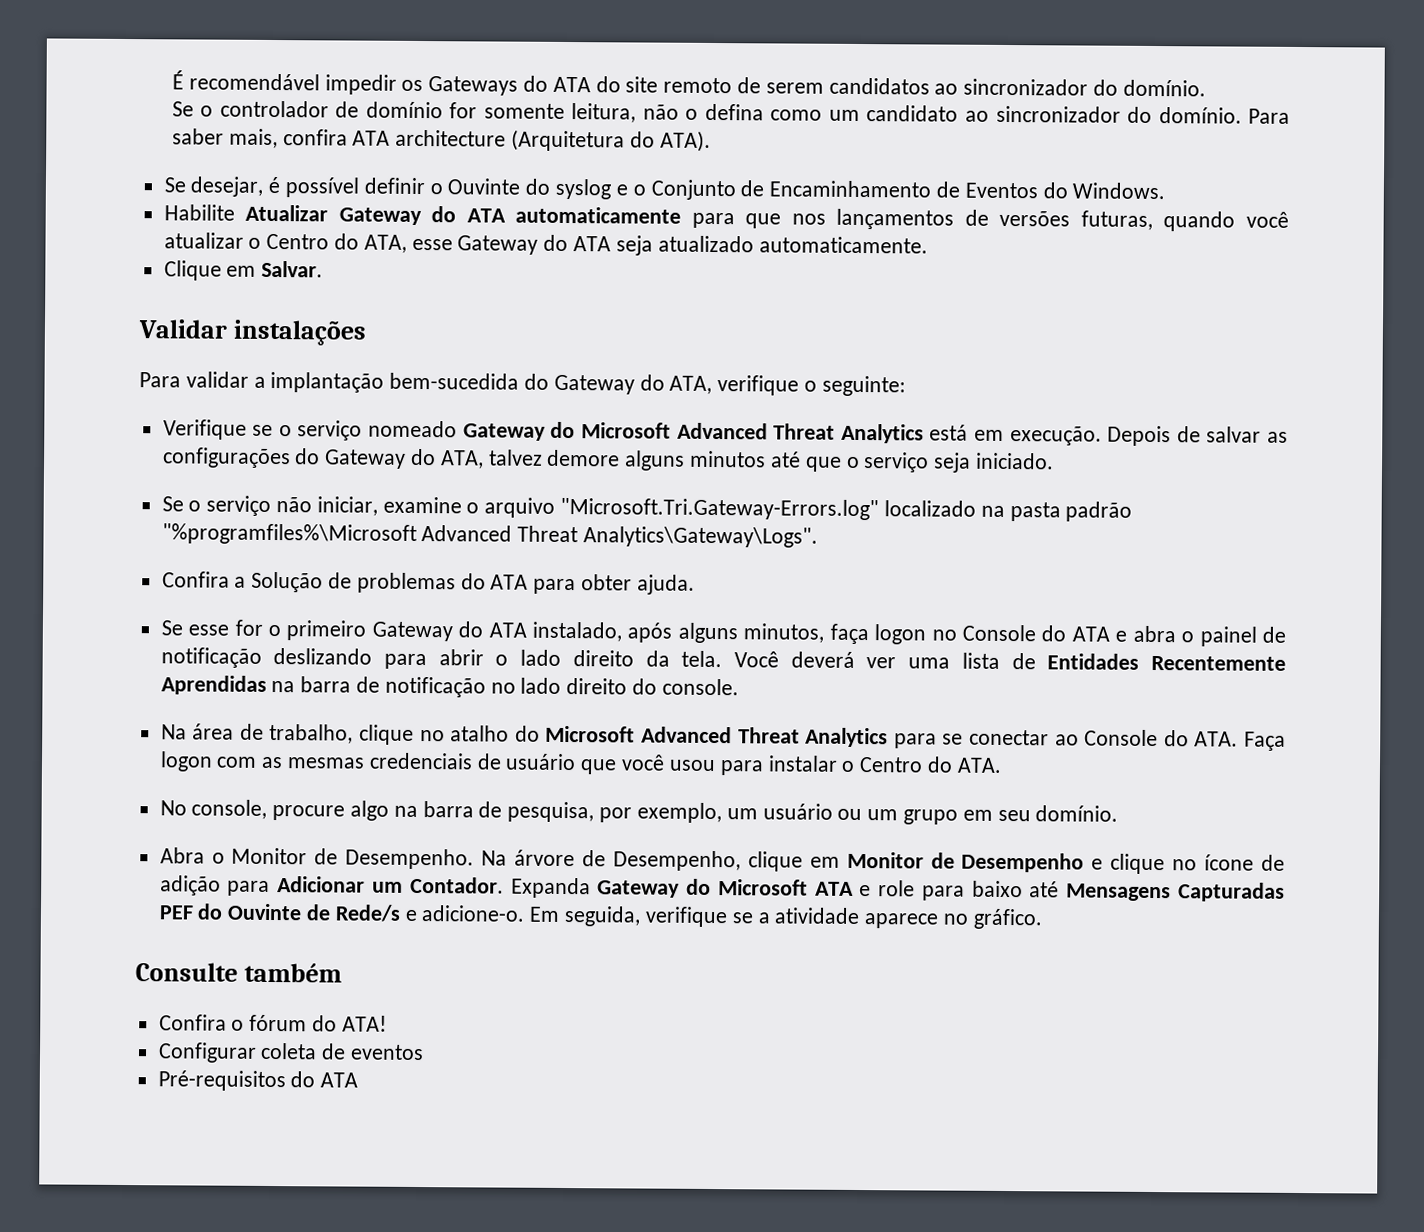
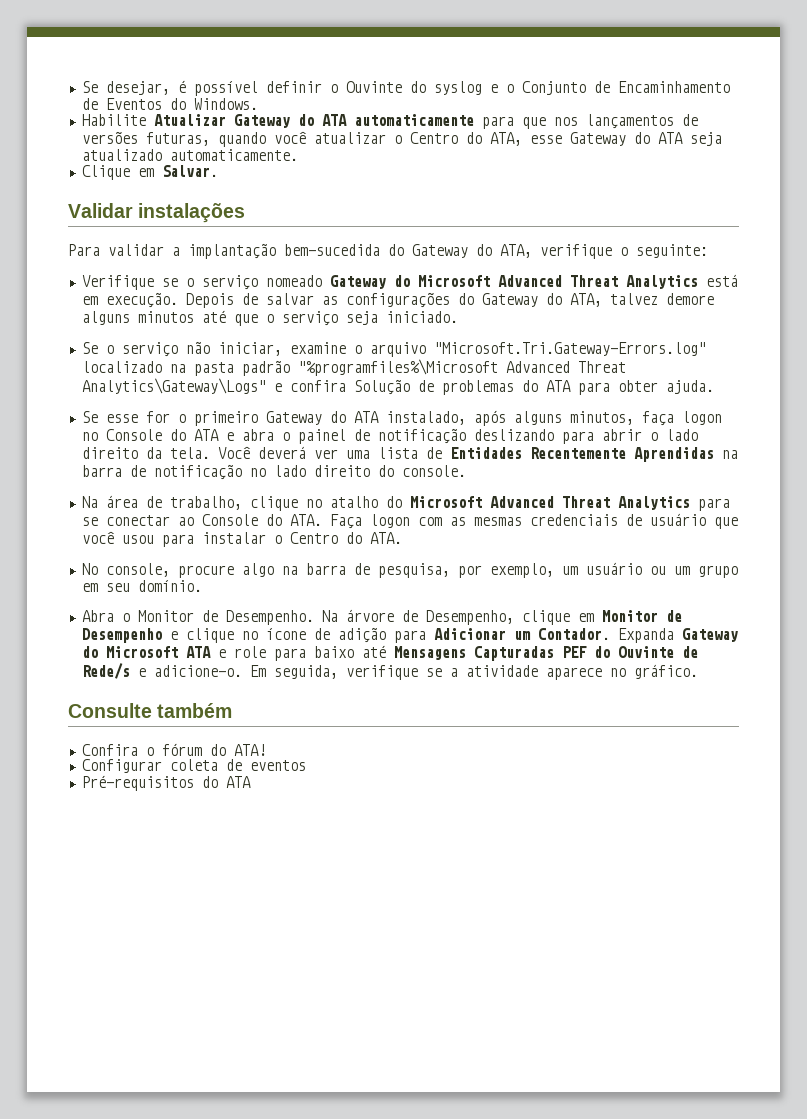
[171,70,1206,97] [171,100,1290,124] [171,128,711,152] É recomendável impedir os Gateways do ATA do site remoto de serem candidatos ao sincronizador do domínio. // Se o controlador de domínio for somente leitura, não o defina como um candidato ao sincronizador do domínio. Para saber mais, confira ATA architecture (Arquitetura do ATA). // -> (81, 87) none
[583,526,819,548] [161,571,247,588] Analytics\Gateway\Logs". // Confira a -> [81,378,346,394] Analytics\Gateway\Logs" e confira

